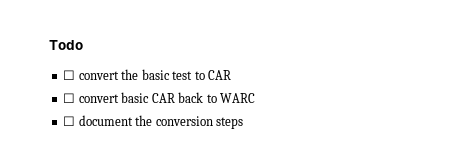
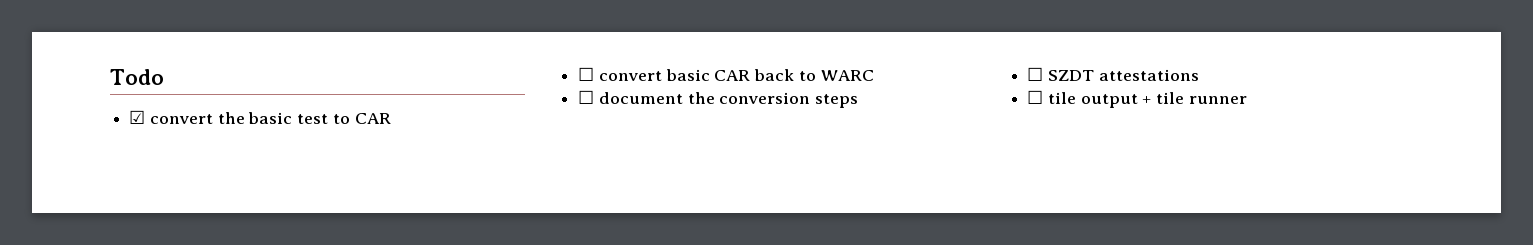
[63,70,76,80] ☐ -> [129,110,146,124] ☑
(244, 123) none -> [1027,67,1199,81] [1027,90,1247,108] // ☐ SZDT attestations // ☐ tile output + tile runner

